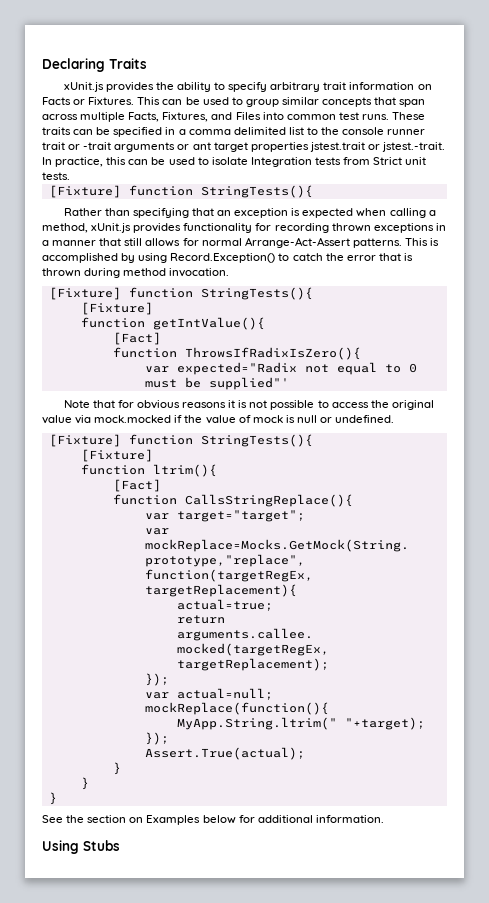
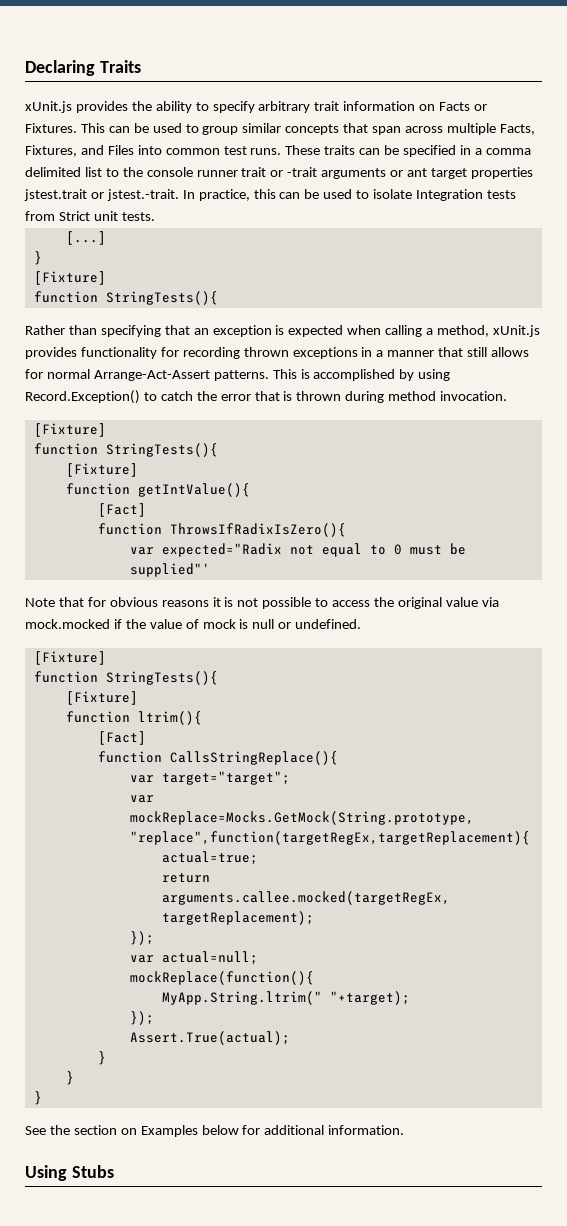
[48,185,121,198] // [Fixture] -> [65,231,106,245] [33,251,42,265] [33,271,106,285] // [...] // } // [Fixture] //
(121, 293) none -> (106, 430) //
(121, 440) none -> (106, 658) //

